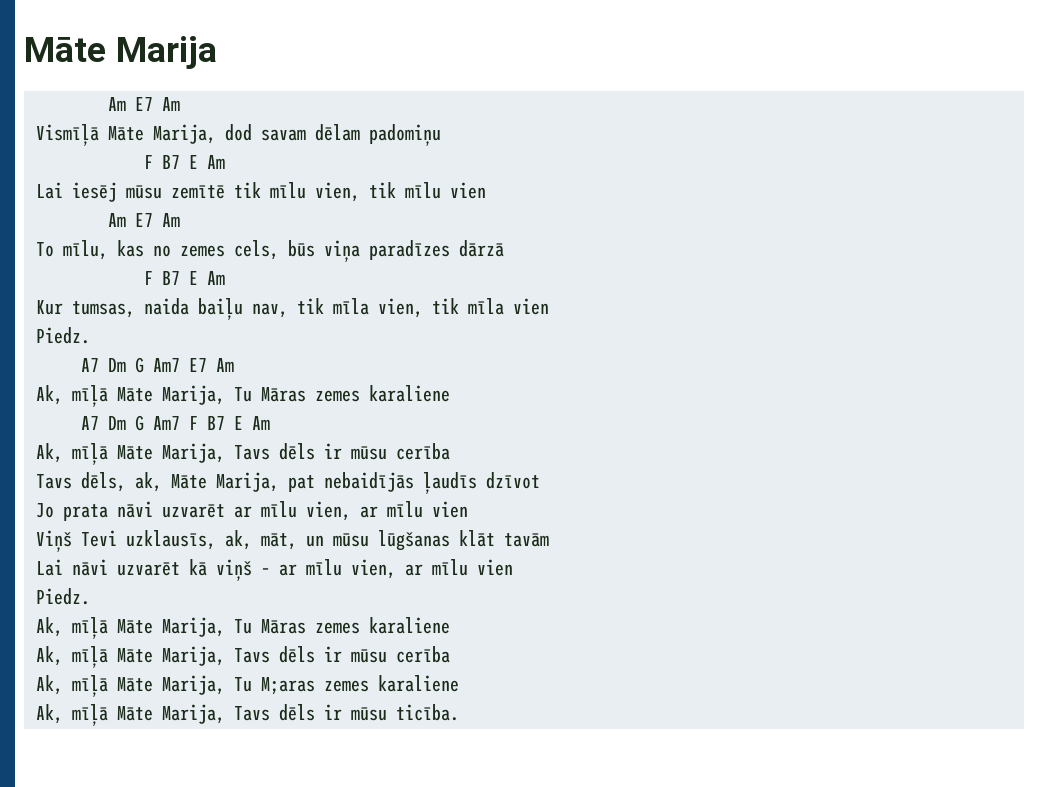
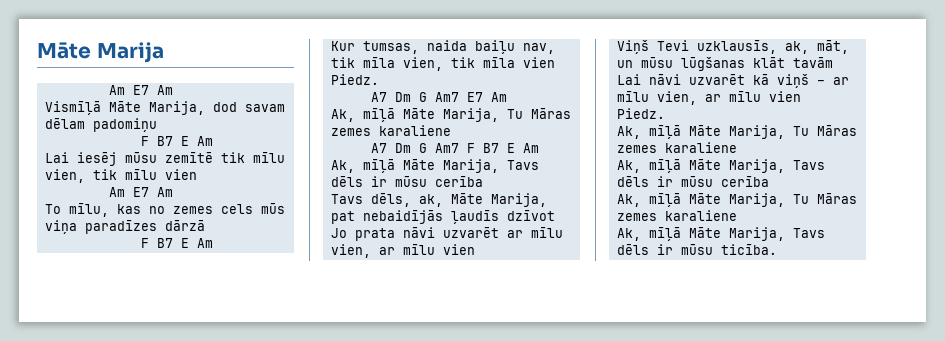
[233,240,315,260] cels, būs -> [220,203,285,214] cels mūs
[260,677,315,695] M;aras -> [816,193,857,204] Māras

